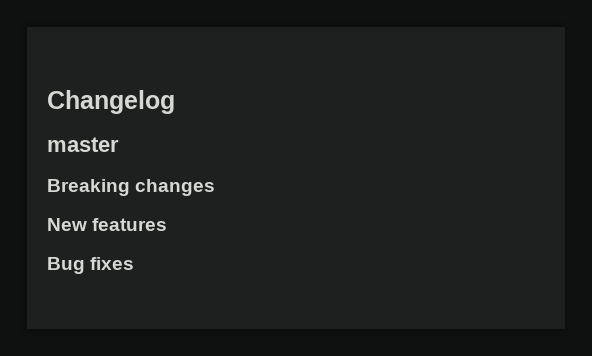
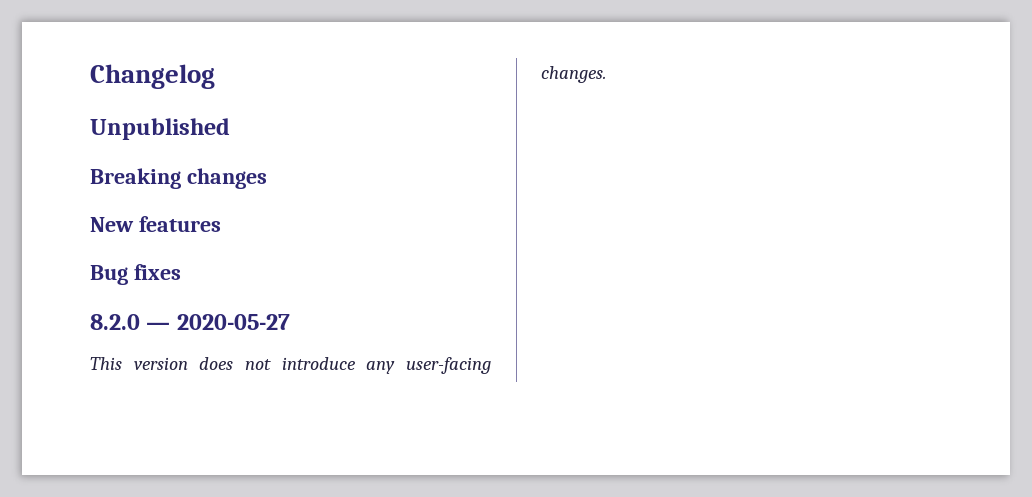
[47,137,119,152] master -> [90,118,230,140] Unpublished
(135, 263) none -> [90,314,290,330] [90,357,492,374] [541,66,606,83] // 8.2.0 — 2020-05-27 // This version does not introduce any user-facing changes.

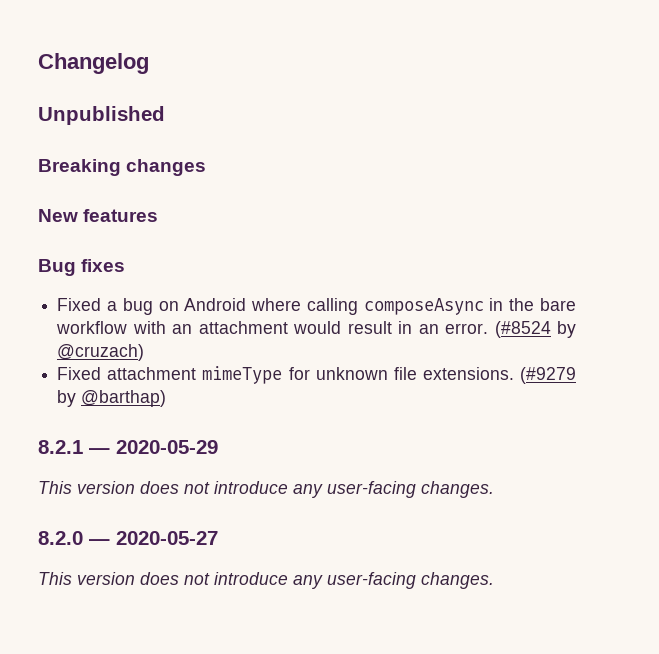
(181, 272) none -> [57,298,576,315] [56,321,577,338] [57,344,145,361] [57,366,576,384] [57,390,167,407] [38,440,218,454] [38,481,494,498] // Fixed a bug on Android where calling composeAsync in the bare workflow with an attachment would result in an error. (#8524 by @cruzach) // Fixed attachment mimeType for unknown file extensions. (#9279 by @barthap) // 8.2.1 — 2020-05-29 // This version does not introduce any user-facing changes.

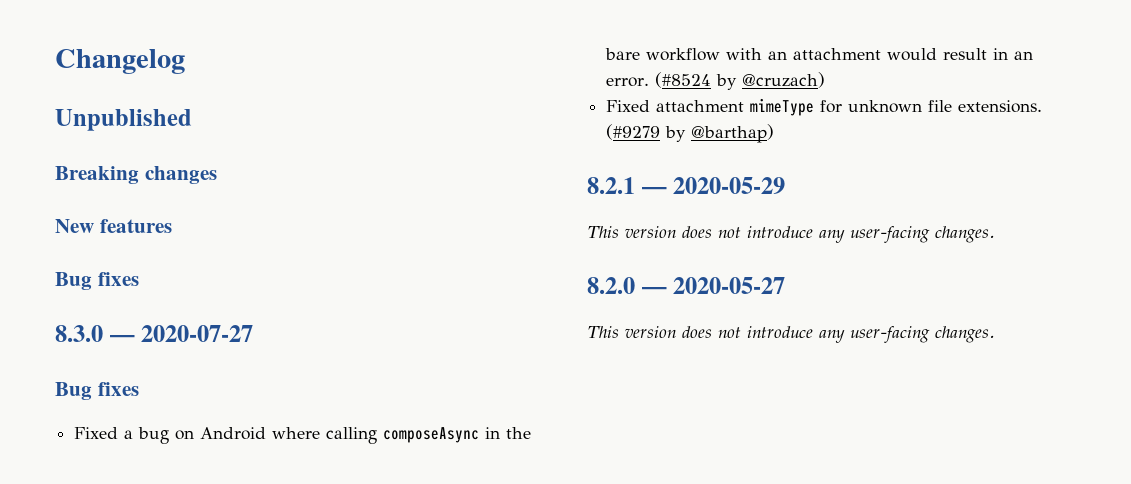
(126, 265) none -> [55,325,254,342] [55,382,139,400] // 8.3.0 — 2020-07-27 // Bug fixes

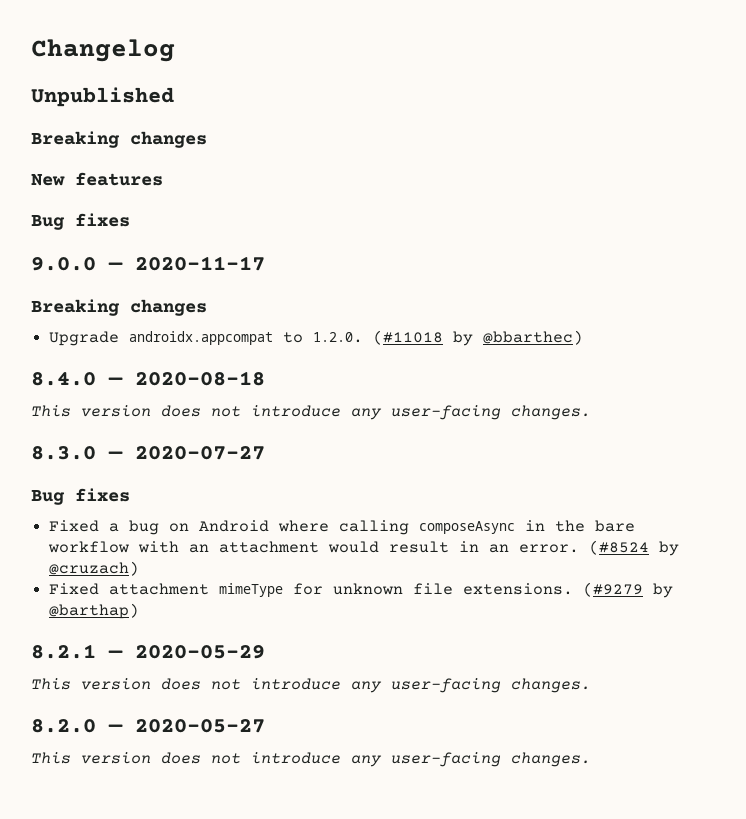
(139, 279) none -> [31,256,265,271] [31,299,207,316] [49,330,584,346] [31,371,265,386] [31,405,591,420] // 9.0.0 — 2020-11-17 // Breaking changes // Upgrade androidx.appcompat to 1.2.0. (#11018 by @bbarthec) // 8.4.0 — 2020-08-18 // This version does not introduce any user-facing changes.

